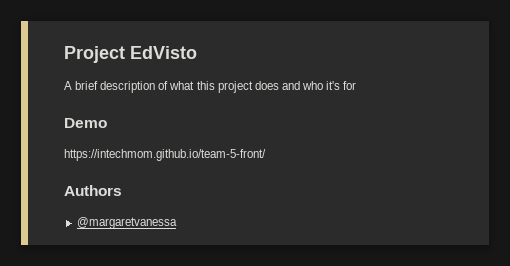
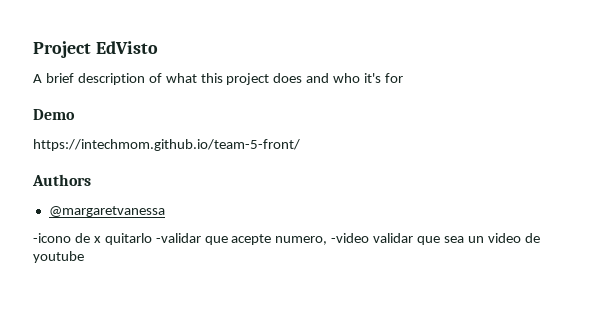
(177, 223) none -> [33,233,540,245] [33,251,84,263] // -icono de x quitarlo -validar que acepte numero, -video validar que sea un video de youtube

